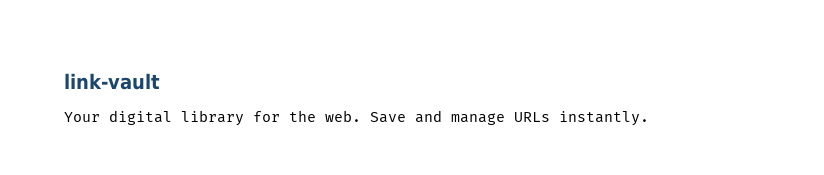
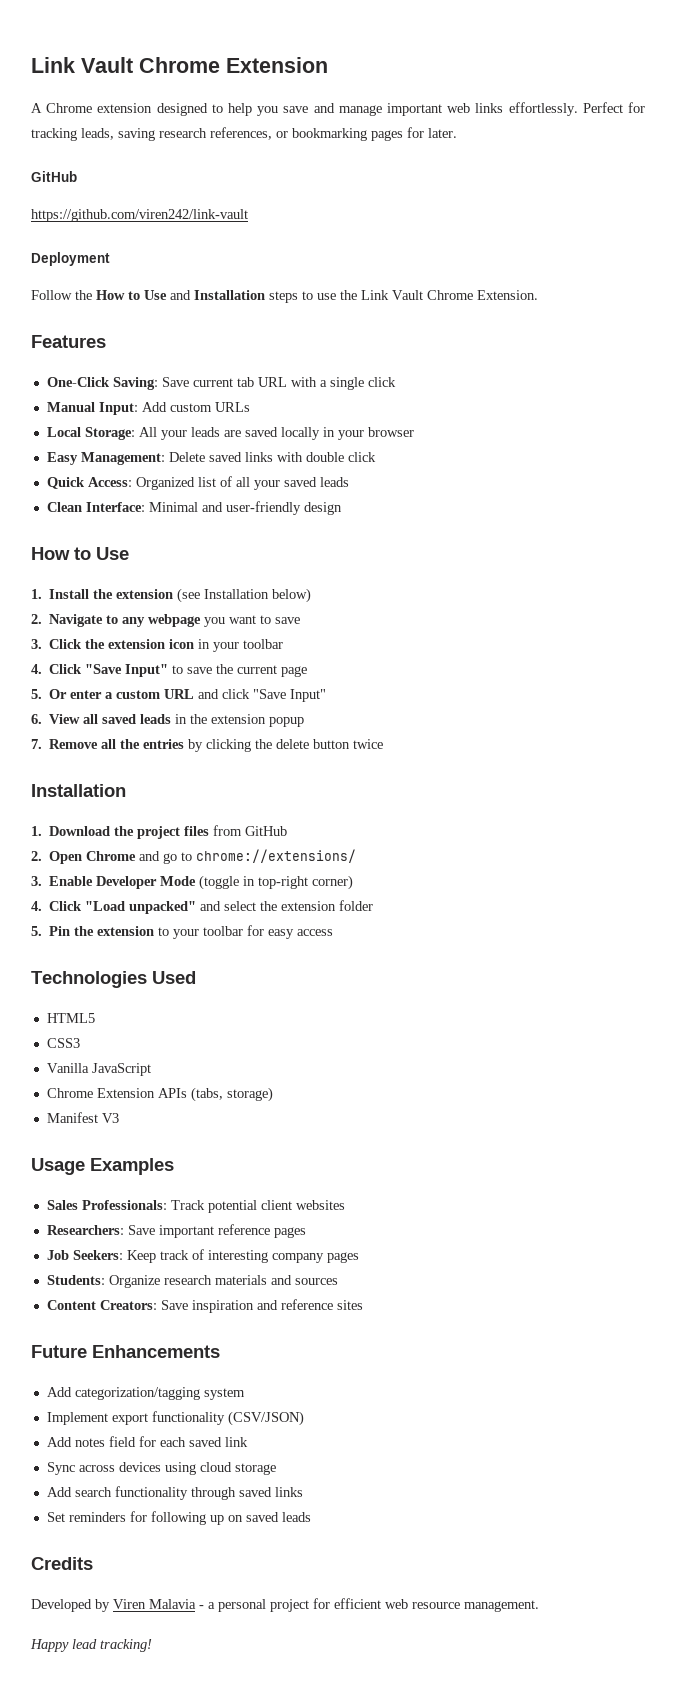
[64,73,160,90] [64,110,649,126] link-vault // Your digital library for the web. Save and manage URLs instantly. -> [31,57,328,73] [31,102,645,116] [31,127,457,141] [31,171,77,182] [31,209,248,222] [31,252,110,266] [31,290,538,303] [31,335,106,348] [46,377,396,390] [46,402,250,415] [46,427,414,440] [46,452,376,465] [46,476,349,490] [46,501,342,515] [31,547,129,560] [31,588,312,603] [31,614,301,627] [31,639,284,652] [31,664,308,677] [31,689,327,702] [31,714,305,727] [31,739,384,752] [31,784,126,797] [31,825,288,839] [31,849,357,864] [31,875,354,890] [31,900,374,914] [31,925,334,939] [31,971,196,988] [46,1013,95,1023] [46,1038,80,1048] [46,1063,151,1076] [46,1087,273,1102] [46,1112,119,1123] [31,1158,174,1175] [46,1200,345,1213] [46,1224,306,1238] [46,1249,359,1263] [46,1275,338,1288] [46,1299,363,1313] [31,1345,220,1358] [46,1387,245,1400] [46,1411,304,1426] [46,1436,248,1447] [46,1462,276,1475] [46,1486,303,1500] [46,1511,311,1525] [31,1557,93,1570] [31,1598,539,1612] [30,1639,152,1652] Link Vault Chrome Extension // A Chrome extension designed to help you save and manage important web links effortlessly. Perfect for tracking leads, saving research references, or bookmarking pages for later. // GitHub // https://github.com/viren242/link-vault // Deployment // Follow the How to Use and Installation steps to use the Link Vault Chrome Extension. // Features // One-Click Saving: Save current tab URL with a single click // Manual Input: Add custom URLs // Local Storage: All your leads are saved locally in your browser // Easy Management: Delete saved links with double click // Quick Access: Organized list of all your saved leads // Clean Interface: Minimal and user-friendly design // How to Use // 1. Install the extension (see Installation below) // 2. Navigate to any webpage you want to save // 3. Click the extension icon in your toolbar // 4. Click "Save Input" to save the current page // 5. Or enter a custom URL and click "Save Input" // 6. View all saved leads in the extension popup // 7. Remove all the entries by clicking the delete button twice // Installation // 1. Download the project files from GitHub // 2. Open Chrome and go to chrome://extensions/ // 3. Enable Developer Mode (toggle in top-right corner) // 4. Click "Load unpacked" and select the extension folder // 5. Pin the extension to your toolbar for easy access // Technologies Used // HTML5 // CSS3 // Vanilla JavaScript // Chrome Extension APIs (tabs, storage) // Manifest V3 // Usage Examples // Sales Professionals: Track potential client websites // Researchers: Save important reference pages // Job Seekers: Keep track of interesting company pages // Students: Organize research materials and sources // Content Creators: Save inspiration and reference sites // Future Enhancements // Add categorization/tagging system // Implement export functionality (CSV/JSON) // Add notes field for each saved link // Sync across devices using cloud storage // Add search functionality through saved links // Set reminders for following up on saved leads // Credits // Developed by Viren Malavia - a personal project for efficient web resource management. // Happy lead tracking!

